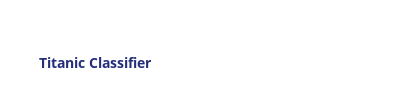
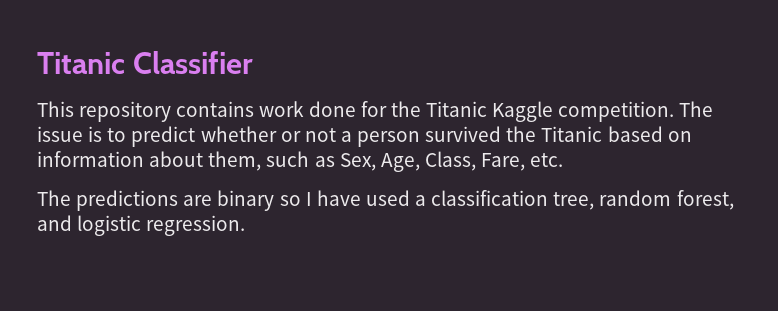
(152, 62) none -> [37,101,714,122] [37,126,692,147] [37,151,564,172] [37,190,734,211] [37,215,246,236] // This repository contains work done for the Titanic Kaggle competition. The issue is to predict whether or not a person survived the Titanic based on information about them, such as Sex, Age, Class, Fare, etc. // The predictions are binary so I have used a classification tree, random forest, and logistic regression.

